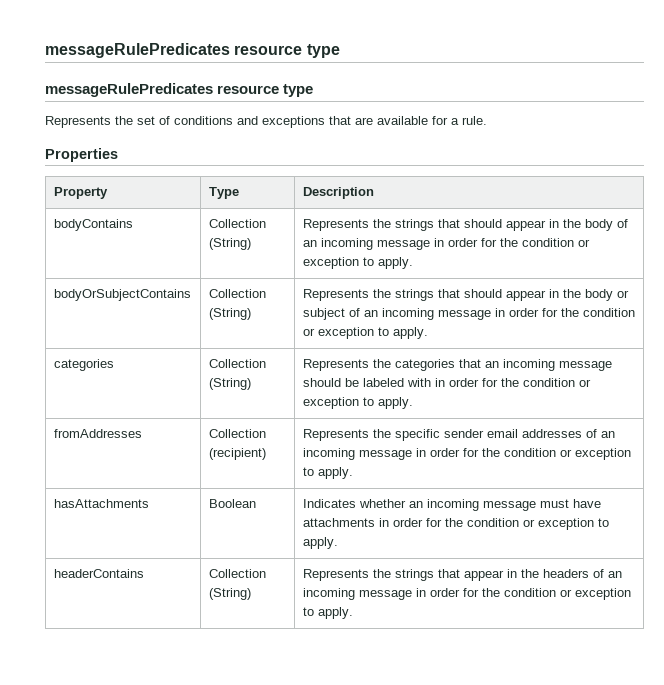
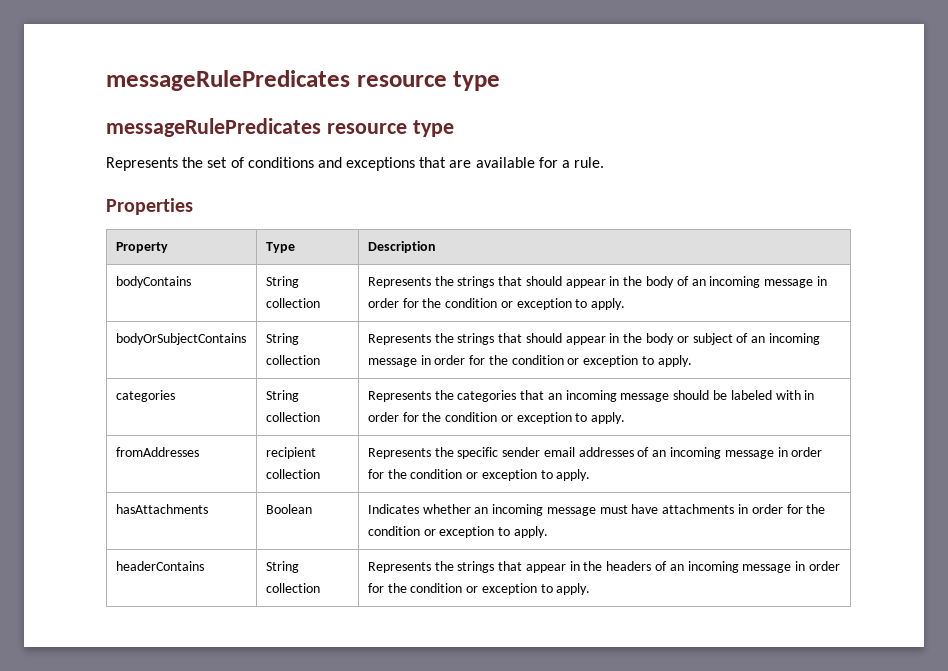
[208,219,266,228] [208,238,251,250] Collection (String) -> [265,276,299,288] [265,298,320,308] String collection
[208,289,266,298] [208,308,251,320] Collection (String) -> [265,333,299,345] [265,355,320,365] String collection
[208,359,266,368] [208,378,251,390] Collection (String) -> [265,390,299,402] [265,412,320,422] String collection
[208,429,266,438] [208,448,266,460] Collection (recipient) -> [265,447,316,459] [265,469,320,479] recipient collection
[208,569,266,578] [208,588,251,600] Collection (String) -> [265,561,299,573] [265,583,320,593] String collection

